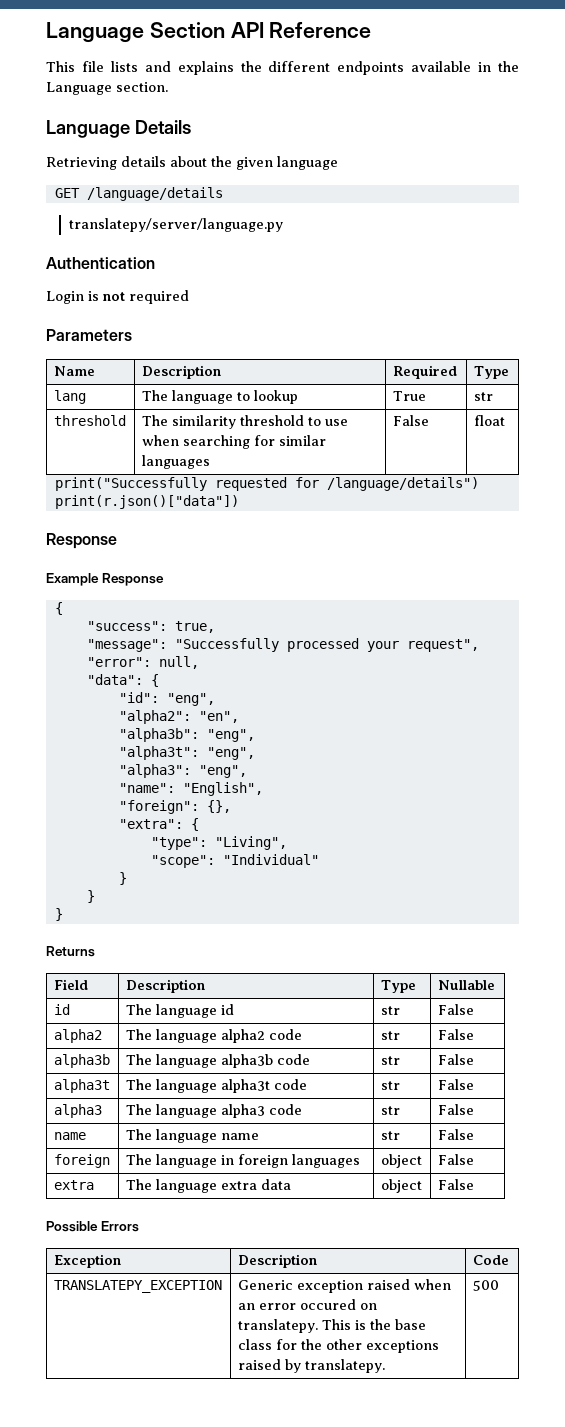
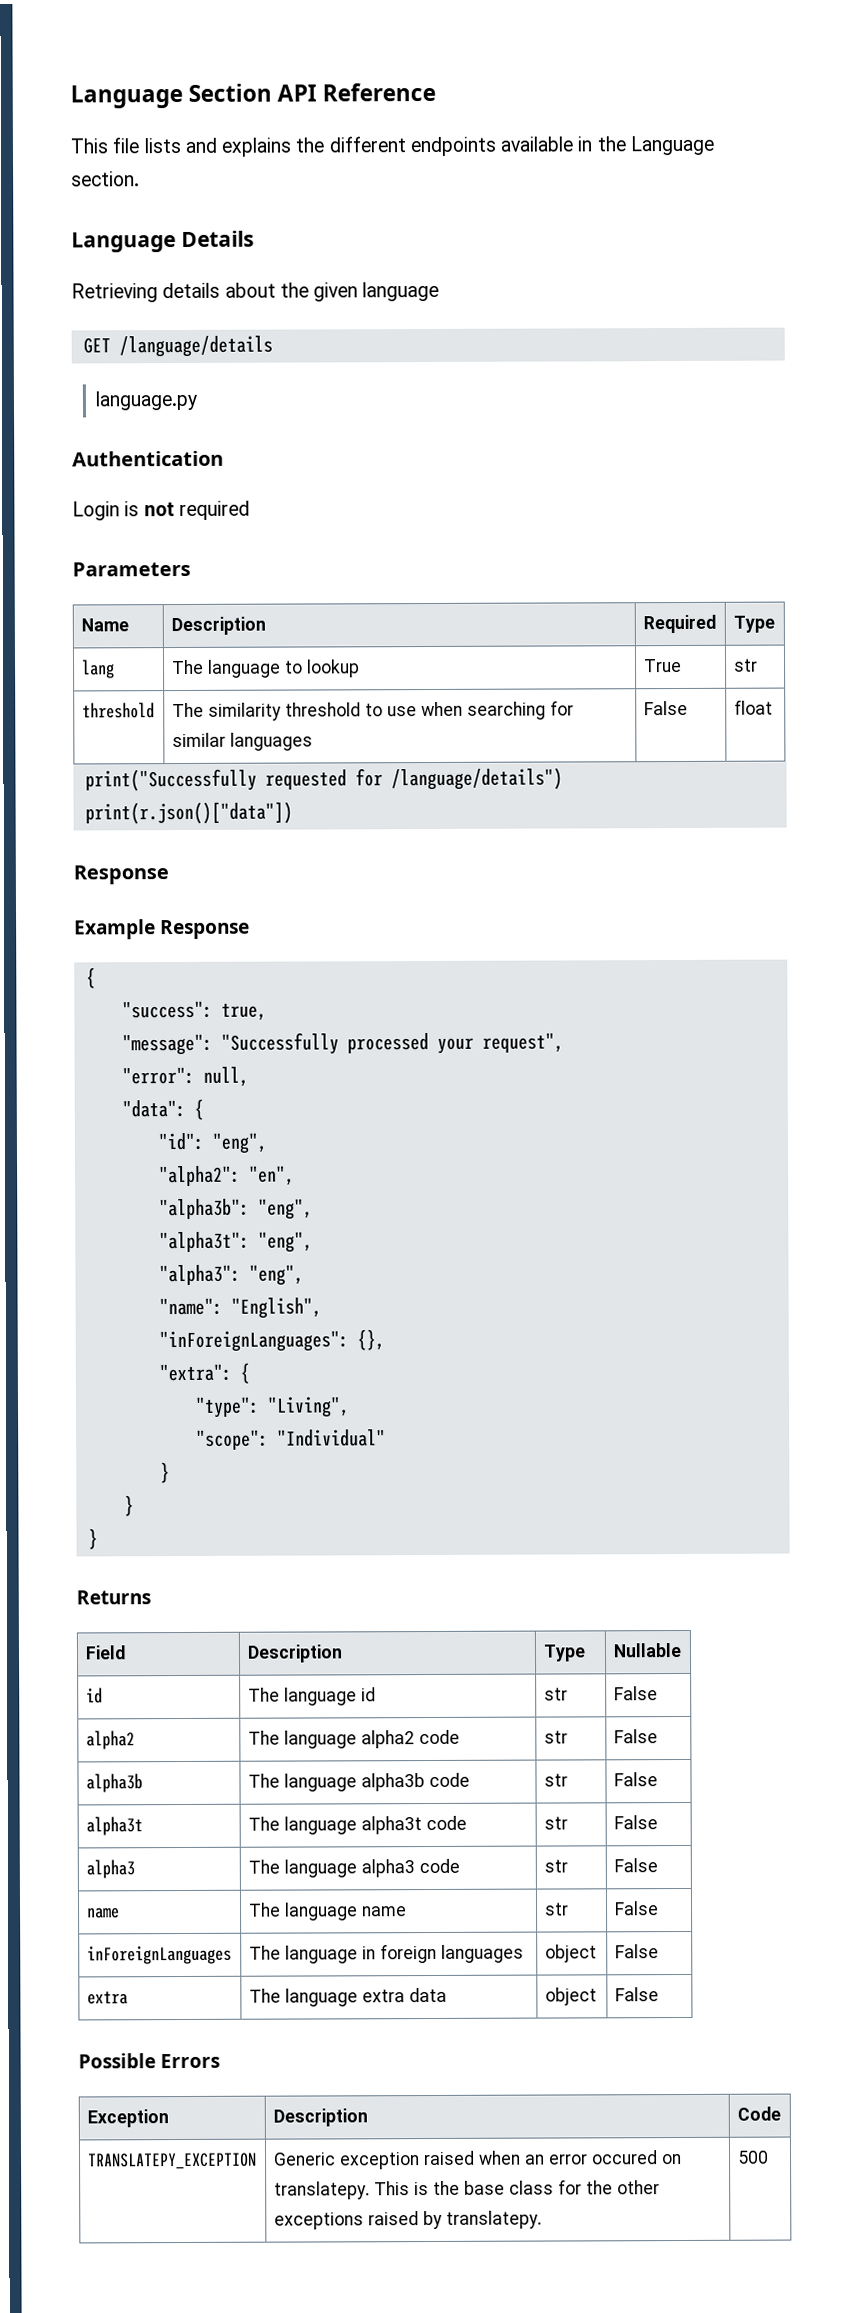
[69,218,284,232] translatepy/server/language.py -> [95,390,199,411] language.py
[118,800,199,814] "foreign": -> [158,1330,349,1353] "inForeignLanguages":
[53,1154,110,1168] foreign -> [86,1945,232,1965] inForeignLanguages

